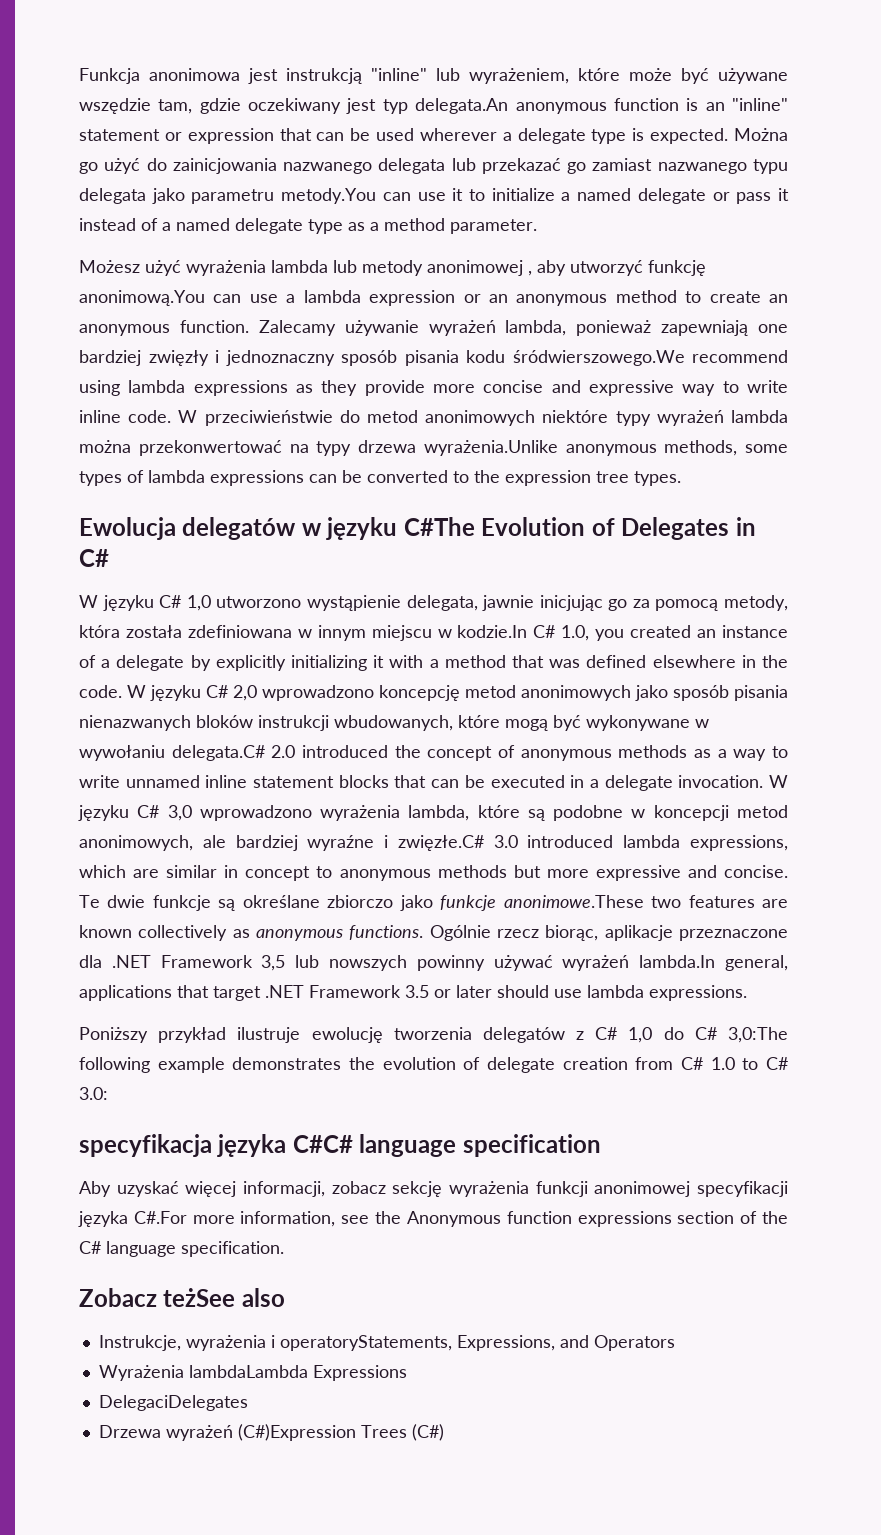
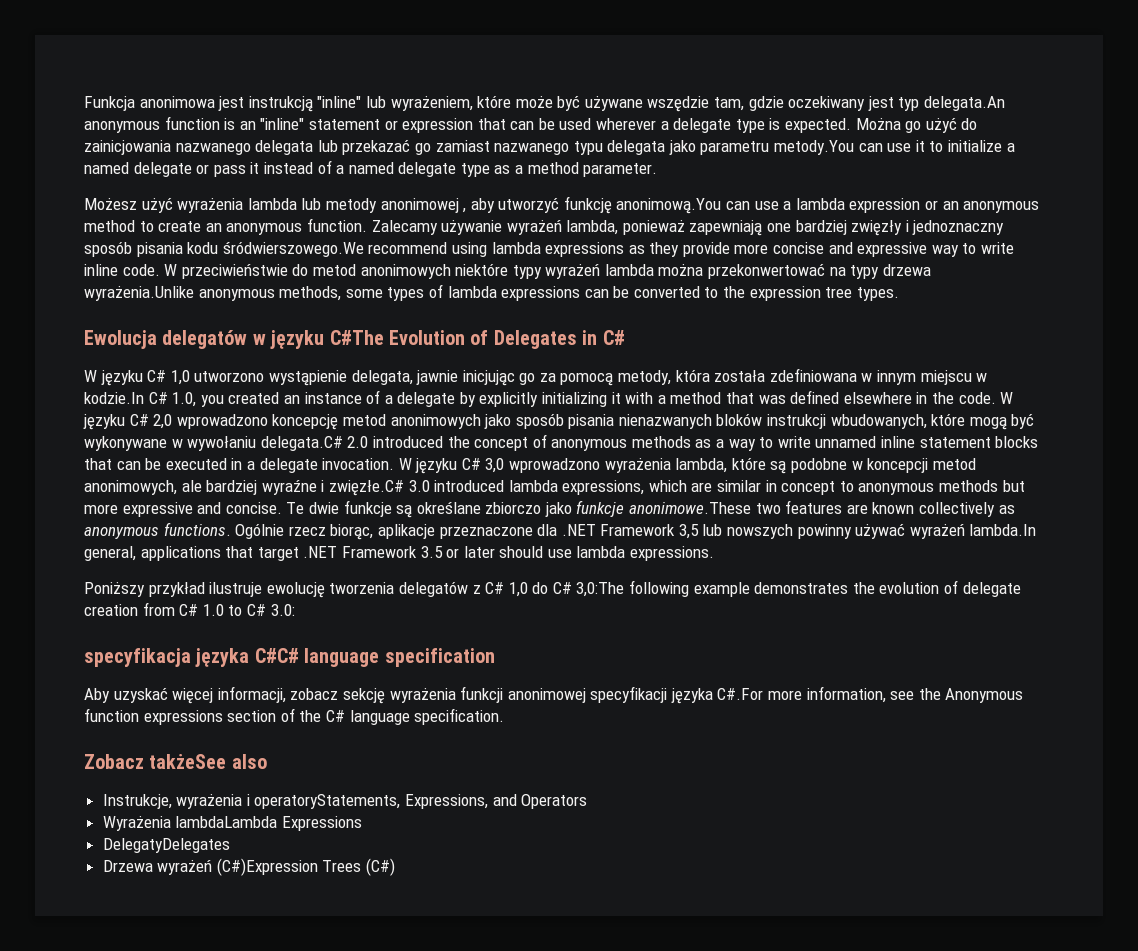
[163,1288,236,1307] teżSee -> [149,754,227,769] takżeSee
[98,1395,248,1411] DelegaciDelegates -> [102,838,230,853] DelegatyDelegates

